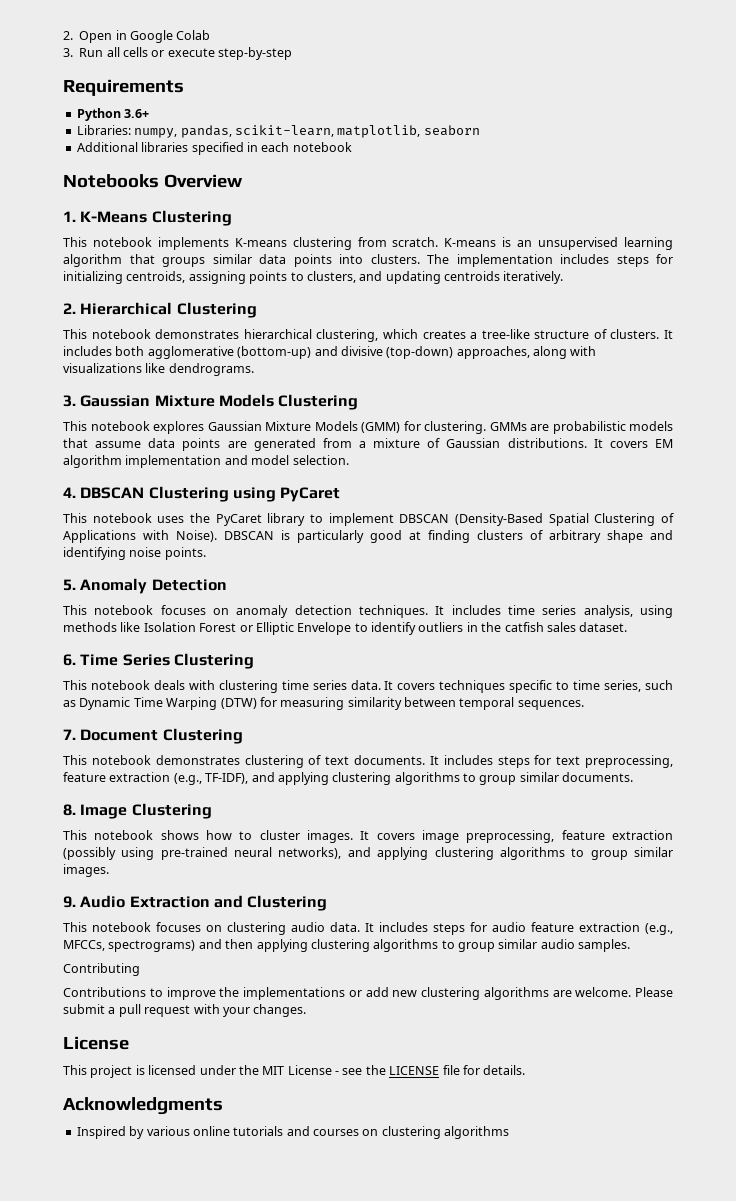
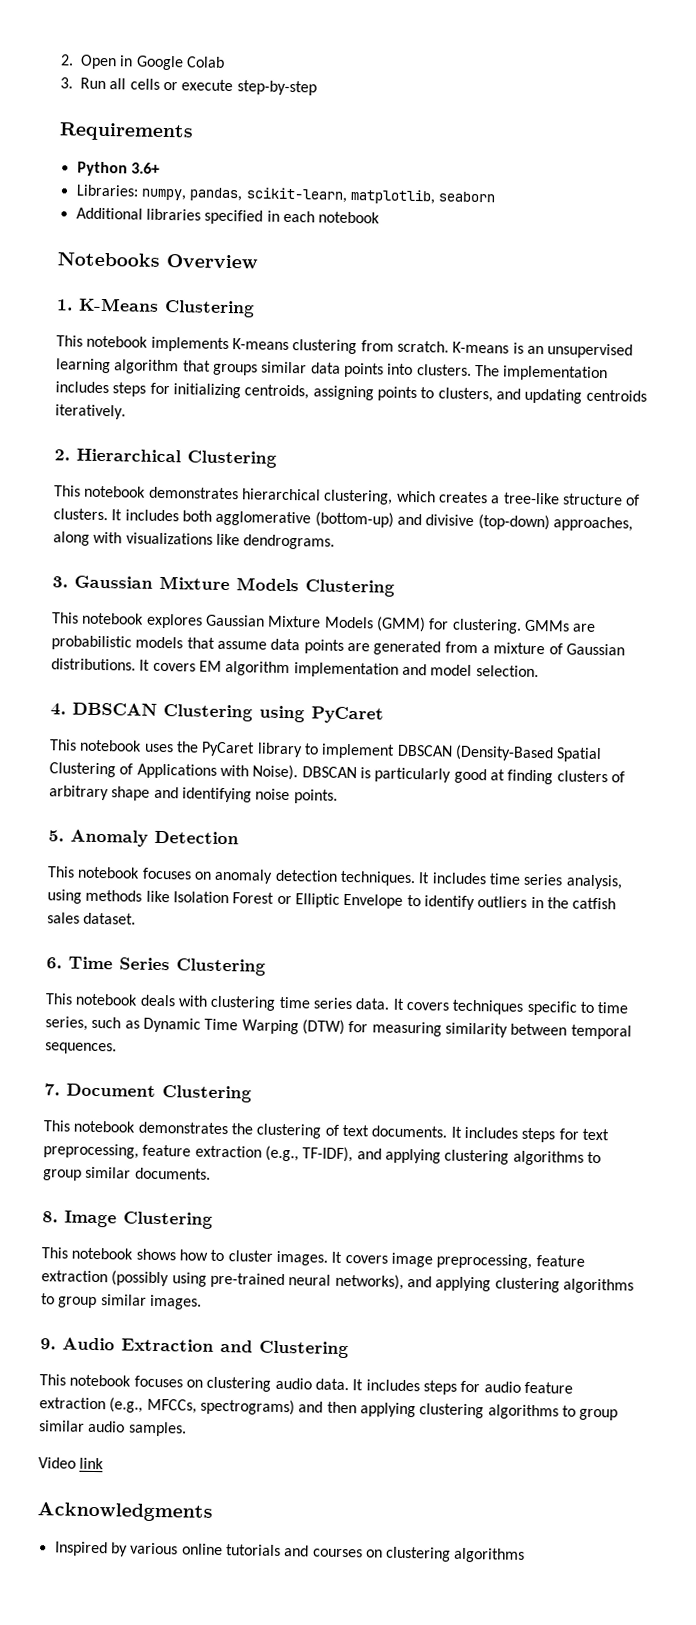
(240, 760) none -> [230,1123,253,1135] the
[63,963,140,976] [63,987,673,1000] [63,1004,307,1017] [63,1036,129,1050] [63,1065,526,1078] Contributing // Contributions to improve the implementations or add new clustering algorithms are welcome. Please submit a pull request with your changes. // License // This project is licensed under the MIT License - see the LICENSE file for details. -> [38,1457,105,1470] Video link

